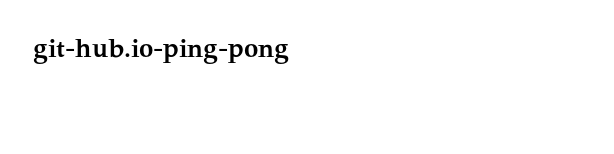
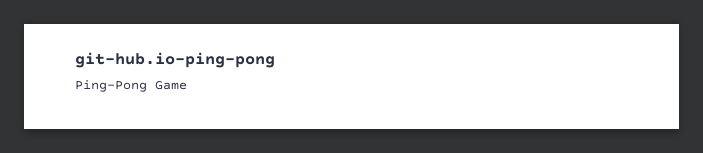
(289, 51) none -> [75,80,187,92] // Ping-Pong Game

